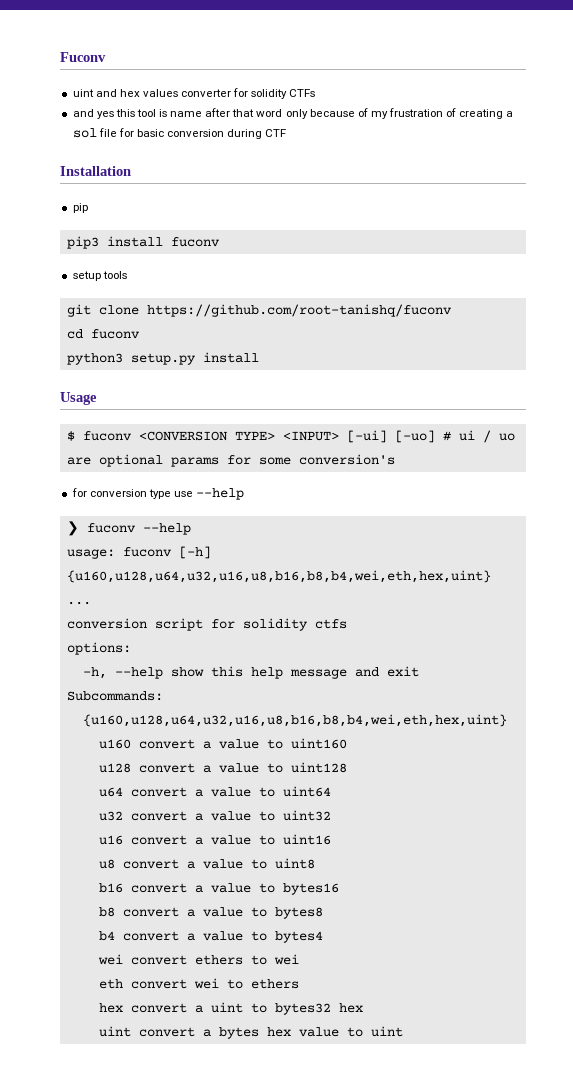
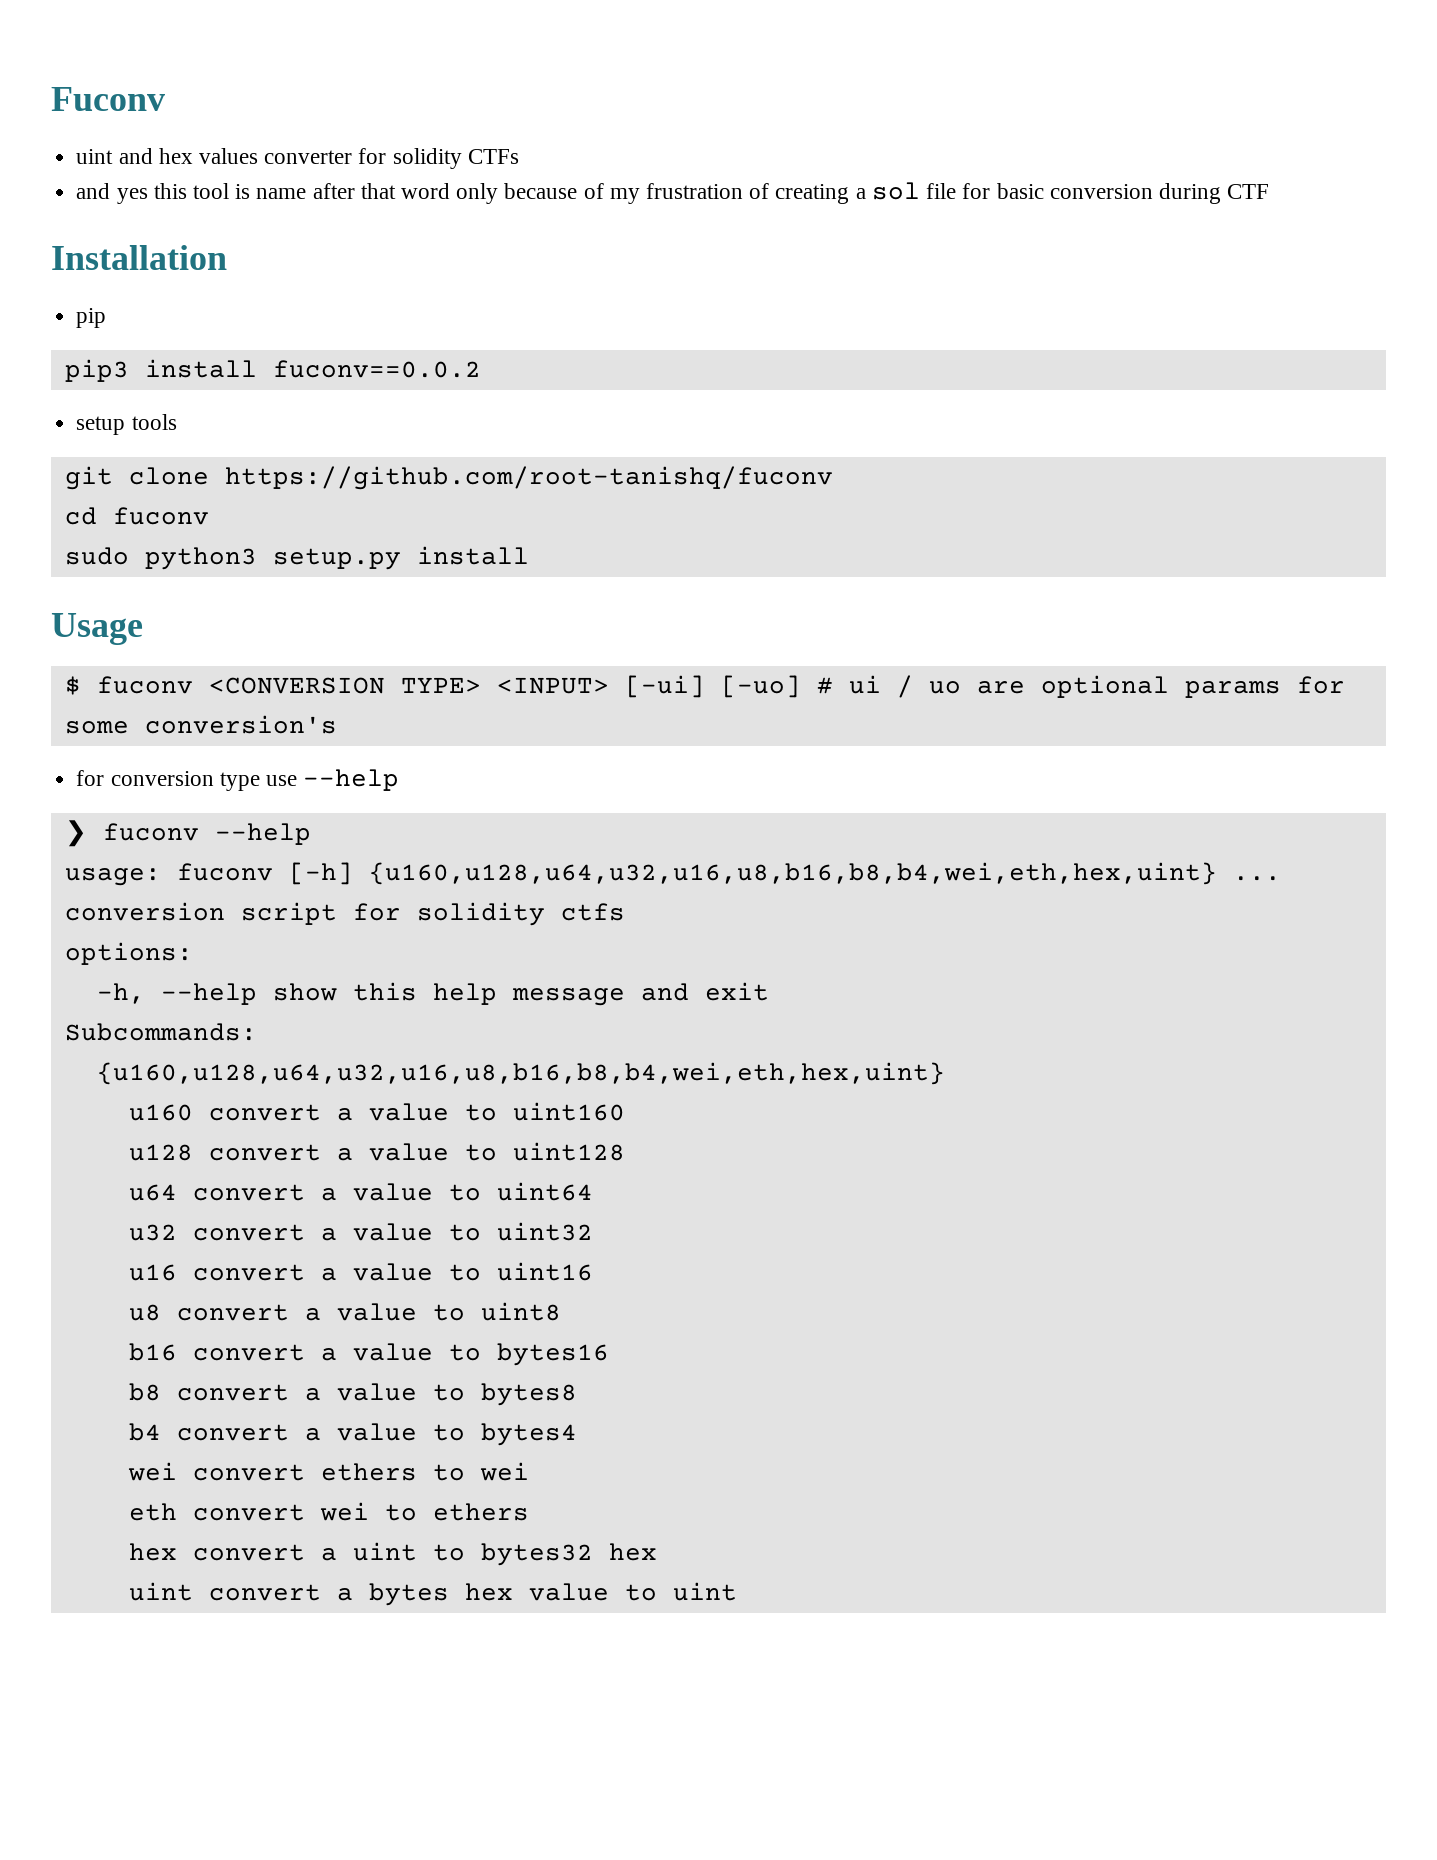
[170,237,220,247] fuconv -> [272,360,481,378] fuconv==0.0.2
(140, 334) none -> [64,547,129,565] sudo

